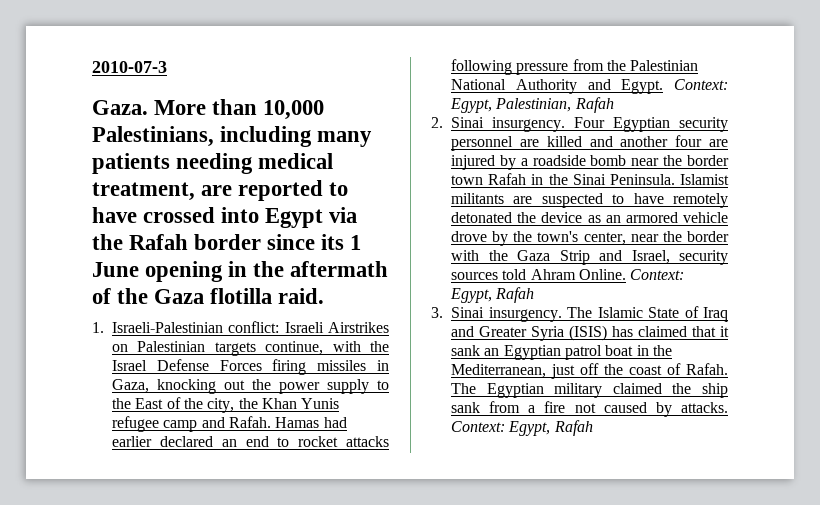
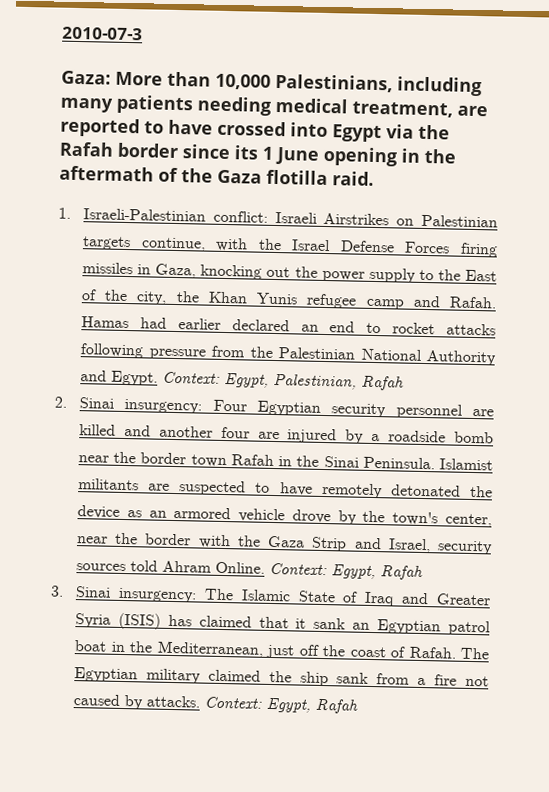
[92,100,148,115] Gaza. -> [61,70,111,85] Gaza:
[492,117,565,132] insurgency. -> [124,398,203,414] insurgency:
[488,307,562,322] insurgency. -> [117,587,197,603] insurgency:

